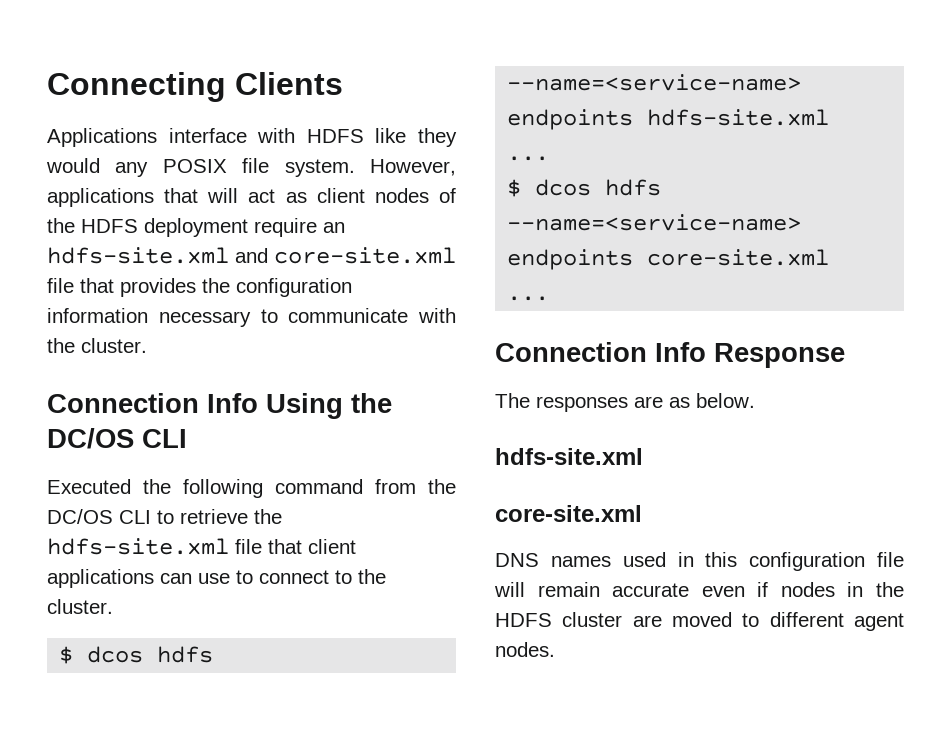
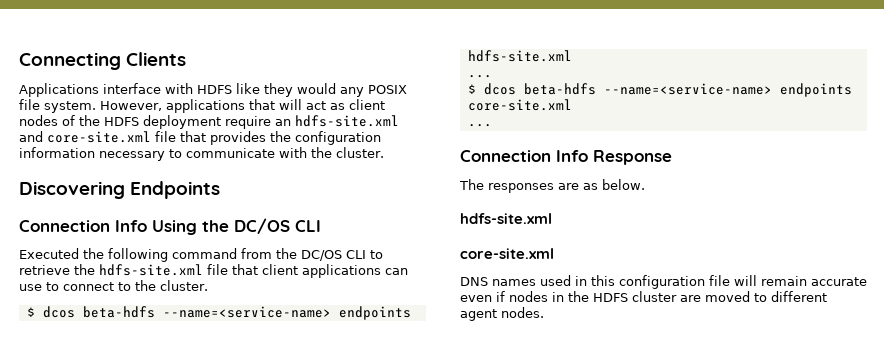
(147, 345) none -> [19,181,221,199] // Discovering Endpoints
[157,646,214,663] hdfs -> [82,306,155,318] beta-hdfs
[605,179,662,196] hdfs -> [523,83,596,95] beta-hdfs

